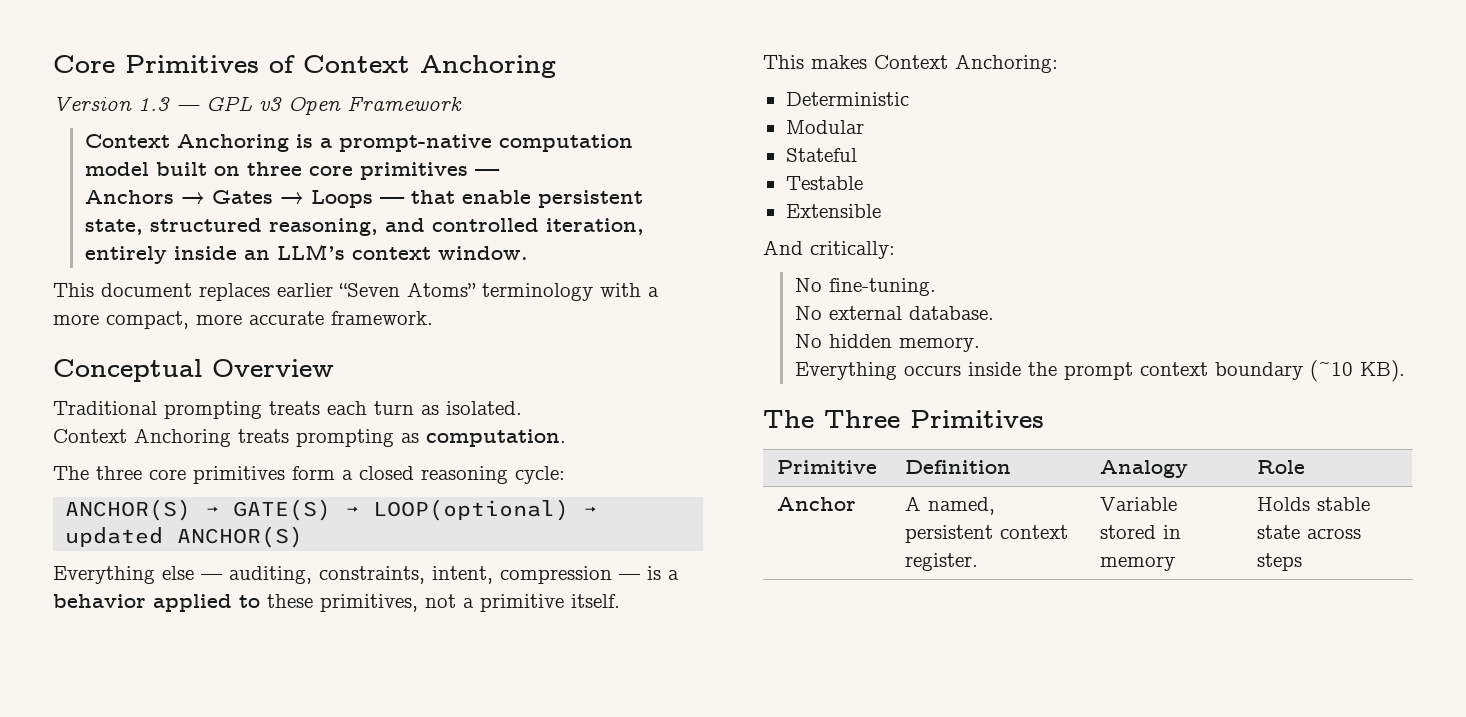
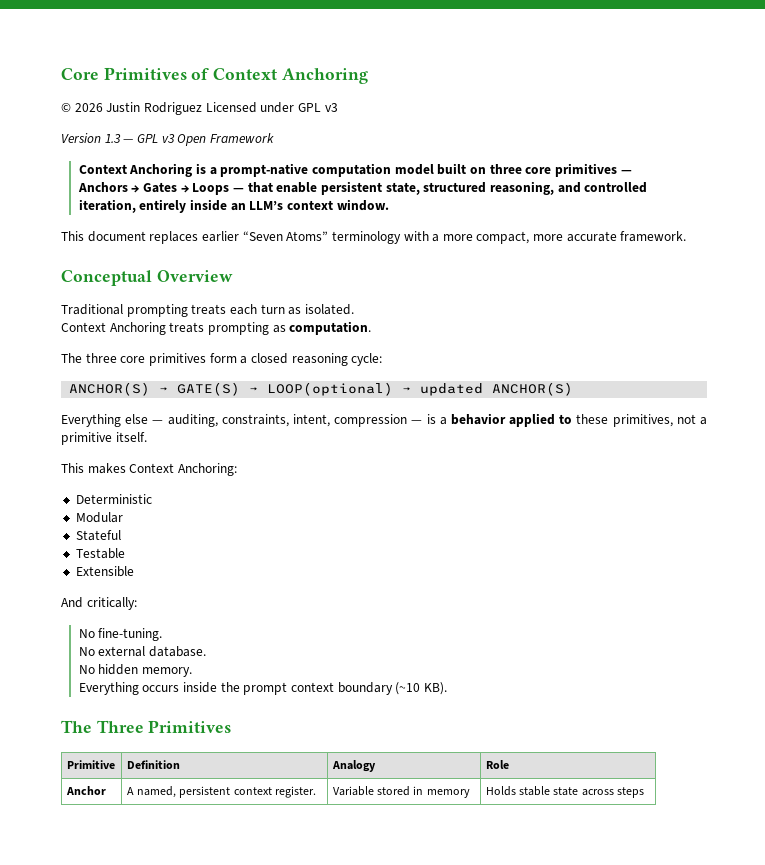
(556, 66) none -> [61,102,338,115] // © 2026 Justin Rodriguez Licensed under GPL v3

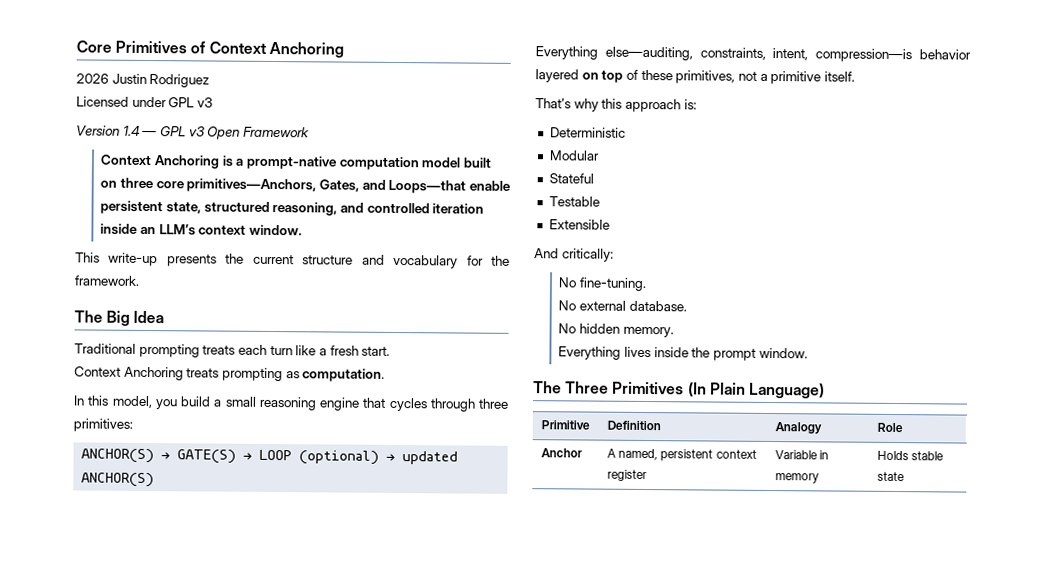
[61,103,71,112] © -> (344, 49) none
(202, 108) none -> (210, 81) //
[104,134,121,143] 1.3 -> [122,125,140,136] 1.4
[554,163,632,177] [77,182,273,195] primitives — // Anchors → Gates → Loops — that -> [186,178,467,194] primitives—Anchors, Gates, and Loops—that
[78,199,187,213] iteration, entirely -> [432,203,485,214] iteration
[87,231,687,244] [61,270,233,286] document replaces earlier “Seven Atoms” terminology with a more compact, more accurate framework. // Conceptual Overview -> [108,252,511,269] [74,275,140,286] [74,310,165,326] write-up presents the current structure and vocabulary for the framework. // The Big Idea
[288,304,354,315] as isolated. -> [295,345,391,356] like a fresh start.
[61,353,383,366] The three core primitives form a closed reasoning cycle: -> [73,395,509,412] [73,418,133,432] In this model, you build a small reasoning engine that cycles through three primitives:
[267,382,394,396] LOOP(optional) -> [259,449,380,465] LOOP (optional)
[125,413,573,427] else — auditing, constraints, intent, compression — is a behavior applied to -> [604,46,971,63] [535,69,638,83] else—auditing, constraints, intent, compression—is behavior layered on top of
[61,463,237,476] This makes Context Anchoring: -> [535,98,697,113] That’s why this approach is:
[142,685,180,692] occurs -> [624,346,652,358] lives
[291,682,447,695] context boundary (~10 KB). -> [758,347,808,359] window.
(232, 726) none -> [687,382,825,399] (In Plain Language)
[274,786,316,798] register. -> [606,469,647,482] register
[377,786,411,796] stored -> (818, 455) none
[581,787,644,798] across steps -> (905, 476) none

